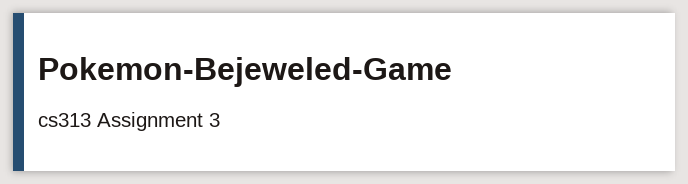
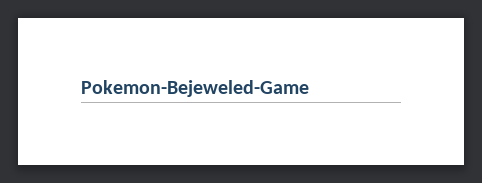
[38,112,220,131] // cs313 Assignment 3 -> (309, 88) none

